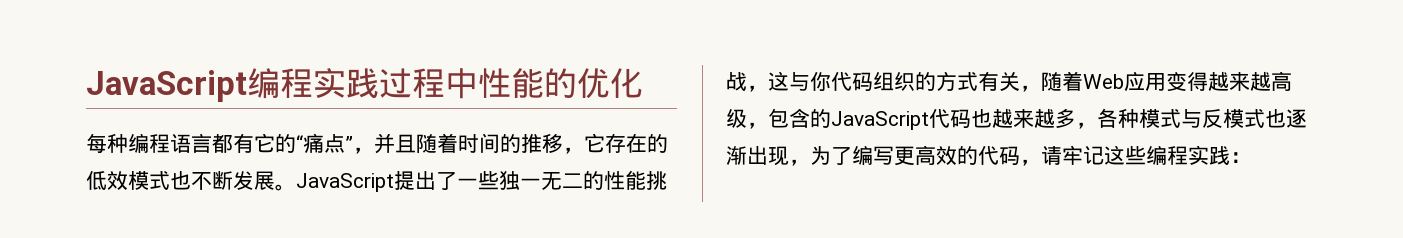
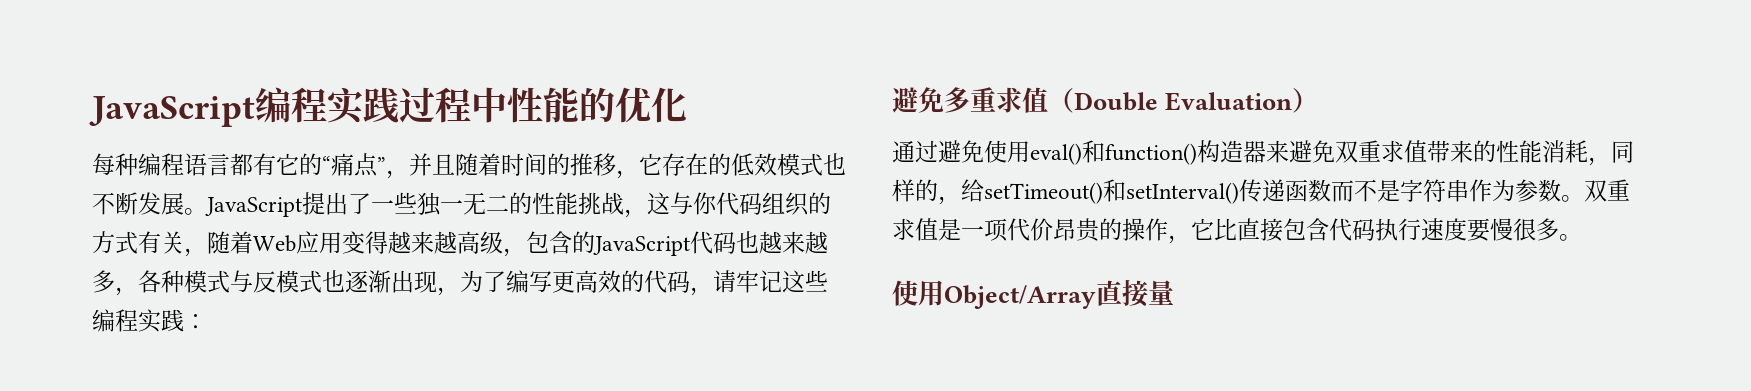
(1251, 157) none -> [892,87,1319,113] [892,140,1634,166] [892,179,1630,205] [892,218,1582,244] [892,279,1174,309] // 避免多重求值（Double Evaluation） // 通过避免使用eval()和function()构造器来避免双重求值带来的性能消耗，同样的，给setTimeout()和setInterval()传递函数而不是字符串作为参数。双重求值是一项代价昂贵的操作，它比直接包含代码执行速度要慢很多。 // 使用Object/Array直接量

